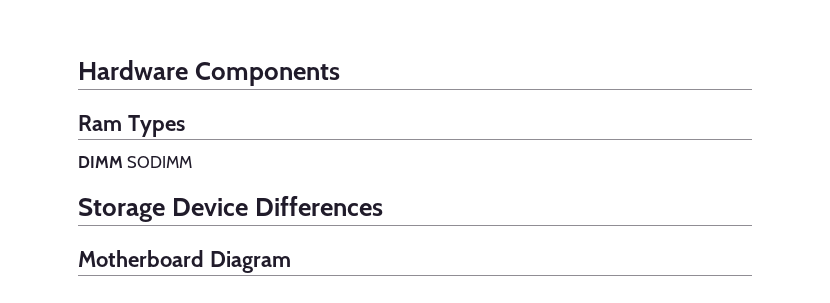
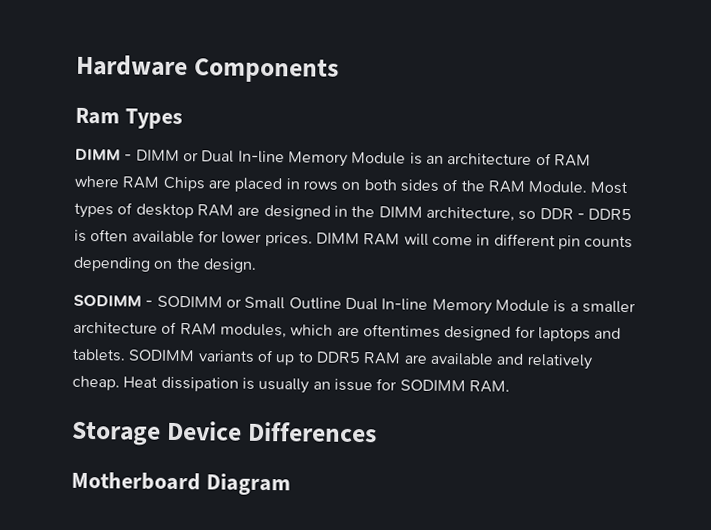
[127,156,193,168] SODIMM -> [124,149,591,167] [74,175,629,195] [74,202,633,222] [74,229,634,250] [73,256,257,273] [73,294,636,315] [73,321,622,342] [72,348,593,370] [72,375,510,394] - DIMM or Dual In-line Memory Module is an architecture of RAM where RAM Chips are placed in rows on both sides of the RAM Module. Most types of desktop RAM are designed in the DIMM architecture, so DDR - DDR5 is often available for lower prices. DIMM RAM will come in different pin counts depending on the design. // SODIMM - SODIMM or Small Outline Dual In-line Memory Module is a smaller architecture of RAM modules, which are oftentimes designed for laptops and tablets. SODIMM variants of up to DDR5 RAM are available and relatively cheap. Heat dissipation is usually an issue for SODIMM RAM.

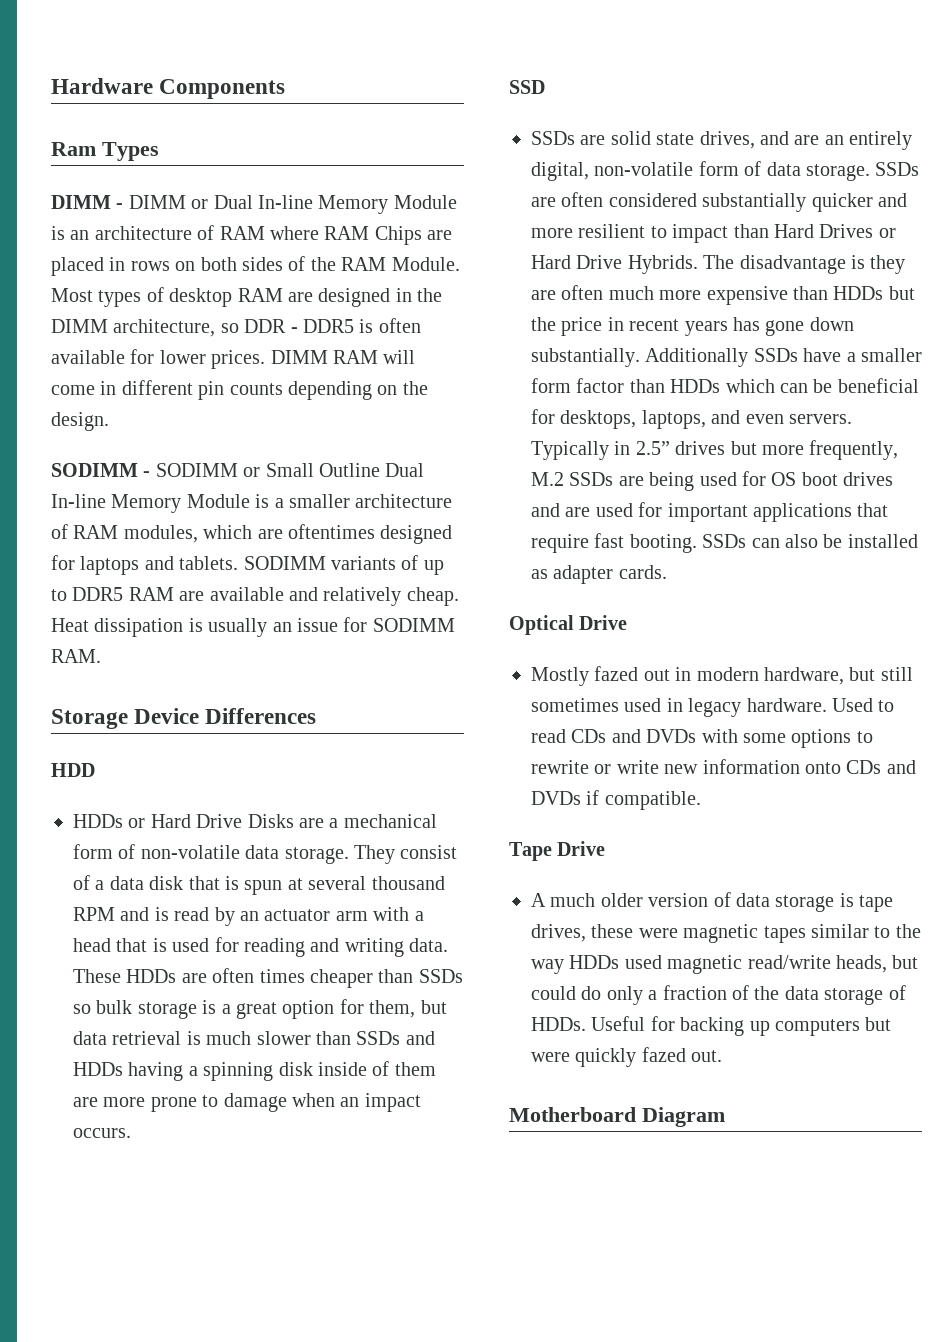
(377, 432) none -> [51,763,95,777] [73,814,437,828] [73,844,458,864] [73,875,445,895] [73,907,424,926] [73,937,449,957] [73,968,463,988] [73,999,447,1019] [73,1031,435,1045] [73,1061,436,1081] [73,1093,421,1112] [73,1128,131,1138] [509,80,545,94] [531,131,913,150] [531,161,920,181] [531,192,907,212] [531,224,896,243] [531,255,906,274] [531,285,915,305] [531,317,854,336] [531,348,922,367] [531,378,919,393] [531,409,852,429] [531,440,899,460] [531,471,894,491] [531,502,889,522] [531,533,918,553] [531,565,667,584] [509,615,628,635] [531,666,913,686] [531,698,895,717] [531,729,873,748] [531,759,916,774] [531,790,701,810] [509,841,606,861] [531,892,894,912] [531,924,921,943] [531,955,919,974] [531,985,906,1005] [531,1016,892,1036] [531,1047,723,1067] // HDD // HDDs or Hard Drive Disks are a mechanical form of non-volatile data storage. They consist of a data disk that is spun at several thousand RPM and is read by an actuator arm with a head that is used for reading and writing data. These HDDs are often times cheaper than SSDs so bulk storage is a great option for them, but data retrieval is much slower than SSDs and HDDs having a spinning disk inside of them are more prone to damage when an impact occurs. // SSD // SSDs are solid state drives, and are an entirely digital, non-volatile form of data storage. SSDs are often considered substantially quicker and more resilient to impact than Hard Drives or Hard Drive Hybrids. The disadvantage is they are often much more expensive than HDDs but the price in recent years has gone down substantially. Additionally SSDs have a smaller form factor than HDDs which can be beneficial for desktops, laptops, and even servers. Typically in 2.5” drives but more frequently, M.2 SSDs are being used for OS boot drives and are used for important applications that require fast booting. SSDs can also be installed as adapter cards. // Optical Drive // Mostly fazed out in modern hardware, but still sometimes used in legacy hardware. Used to read CDs and DVDs with some options to rewrite or write new information onto CDs and DVDs if compatible. // Tape Drive // A much older version of data storage is tape drives, these were magnetic tapes similar to the way HDDs used magnetic read/write heads, but could do only a fraction of the data storage of HDDs. Useful for backing up computers but were quickly fazed out.

